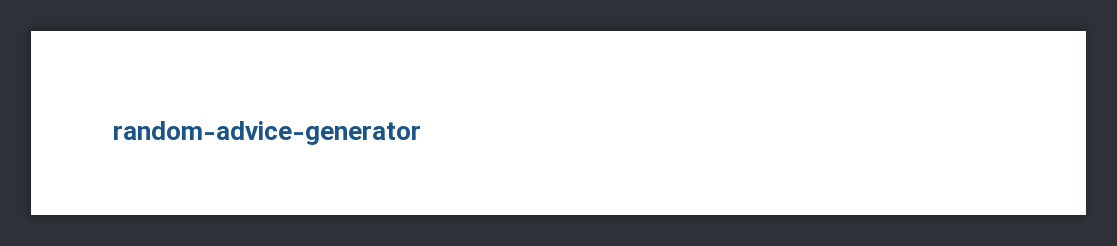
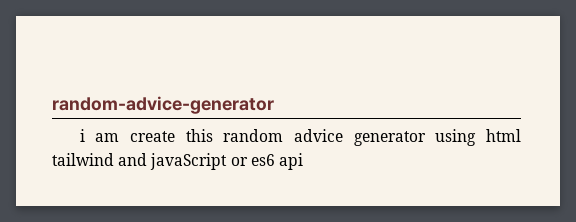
(421, 133) none -> [79,129,521,146] [52,153,303,170] // i am create this random advice generator using html tailwind and javaScript or es6 api

